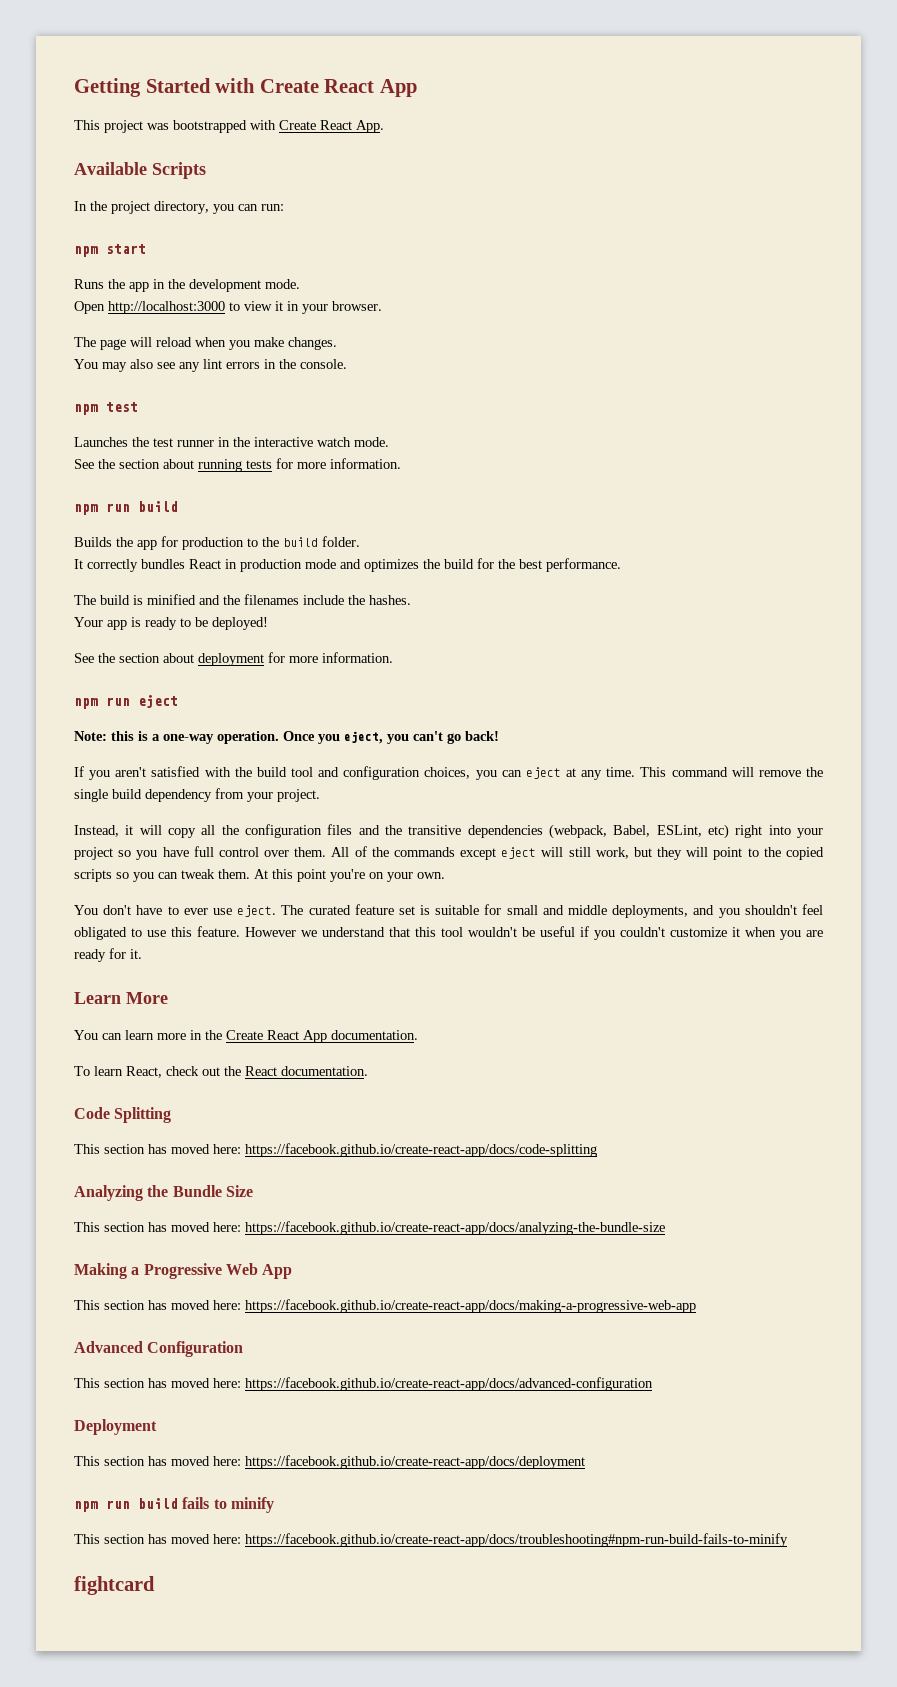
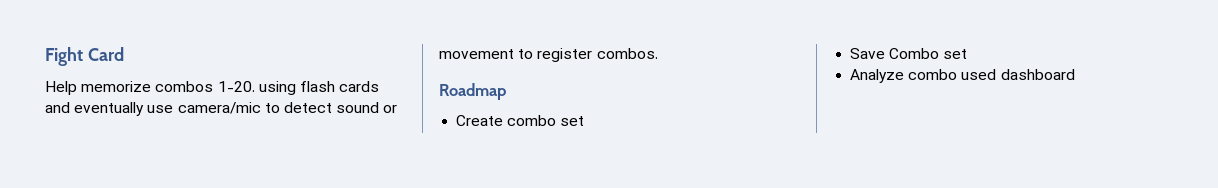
[74,78,417,97] [74,120,384,133] [74,162,206,179] [74,201,284,214] [74,244,146,257] [74,279,300,292] [74,301,382,314] [74,337,337,350] [74,359,347,372] [74,402,138,415] [74,437,389,447] [74,458,401,472] [74,501,178,515] [74,536,360,550] [74,558,621,572] [74,594,411,605] [74,617,268,630] [74,652,393,666] [74,695,178,709] [74,731,499,744] [74,766,823,780] [74,788,320,802] [74,824,824,839] [74,846,824,860] [74,869,445,882] [74,904,823,918] [74,926,823,940] [74,948,142,962] [74,992,168,1004] [74,1030,418,1043] [74,1066,368,1078] [74,1107,172,1123] [74,1143,597,1157] [74,1185,253,1201] [74,1221,665,1235] [74,1263,293,1279] [74,1299,696,1313] [74,1341,244,1357] [74,1377,653,1391] [74,1419,157,1435] [74,1455,585,1469] [74,1497,274,1513] [74,1533,788,1547] [74,1576,155,1595] Getting Started with Create React App // This project was bootstrapped with Create React App. // Available Scripts // In the project directory, you can run: // npm start // Runs the app in the development mode. // Open http://localhost:3000 to view it in your browser. // The page will reload when you make changes. // You may also see any lint errors in the console. // npm test // Launches the test runner in the interactive watch mode. // See the section about running tests for more information. // npm run build // Builds the app for production to the build folder. // It correctly bundles React in production mode and optimizes the build for the best performance. // The build is minified and the filenames include the hashes. // Your app is ready to be deployed! // See the section about deployment for more information. // npm run eject // Note: this is a one-way operation. Once you eject, you can't go back! // If you aren't satisfied with the build tool and configuration choices, you can eject at any time. This command will remove the single build dependency from your project. // Instead, it will copy all the configuration files and the transitive dependencies (webpack, Babel, ESLint, etc) right into your project so you have full control over them. All of the commands except eject will still work, but they will point to the copied scripts so you can tweak them. At this point you're on your own. // You don't have to ever use eject. The curated feature set is suitable for small and middle deployments, and you shouldn't feel obligated to use this feature. However we understand that this tool wouldn't be useful if you couldn't customize it when you are ready for it. // Learn More // You can learn more in the Create React App documentation. // To learn React, check out the React documentation. // Code Splitting // This section has moved here: https://facebook.github.io/create-react-app/docs/code-splitting // Analyzing the Bundle Size // This section has moved here: https://facebook.github.io/create-react-app/docs/analyzing-the-bundle-size // Making a Progressive Web App // This section has moved here: https://facebook.github.io/create-react-app/docs/making-a-progressive-web-app // Advanced Configuration // This section has moved here: https://facebook.github.io/create-react-app/docs/advanced-configuration // Deployment // This section has moved here: https://facebook.github.io/create-react-app/docs/deployment // npm run build fails to minify // This section has moved here: https://facebook.github.io/create-react-app/docs/troubleshooting#npm-run-build-fails-to-minify // fightcard -> [45,47,124,66] [45,81,380,95] [45,102,398,116] [439,48,658,62] [439,83,506,100] [456,115,585,126] [850,48,968,59] [850,69,1075,83] Fight Card // Help memorize combos 1-20. using flash cards and eventually use camera/mic to detect sound or movement to register combos. // Roadmap // Create combo set // Save Combo set // Analyze combo used dashboard

